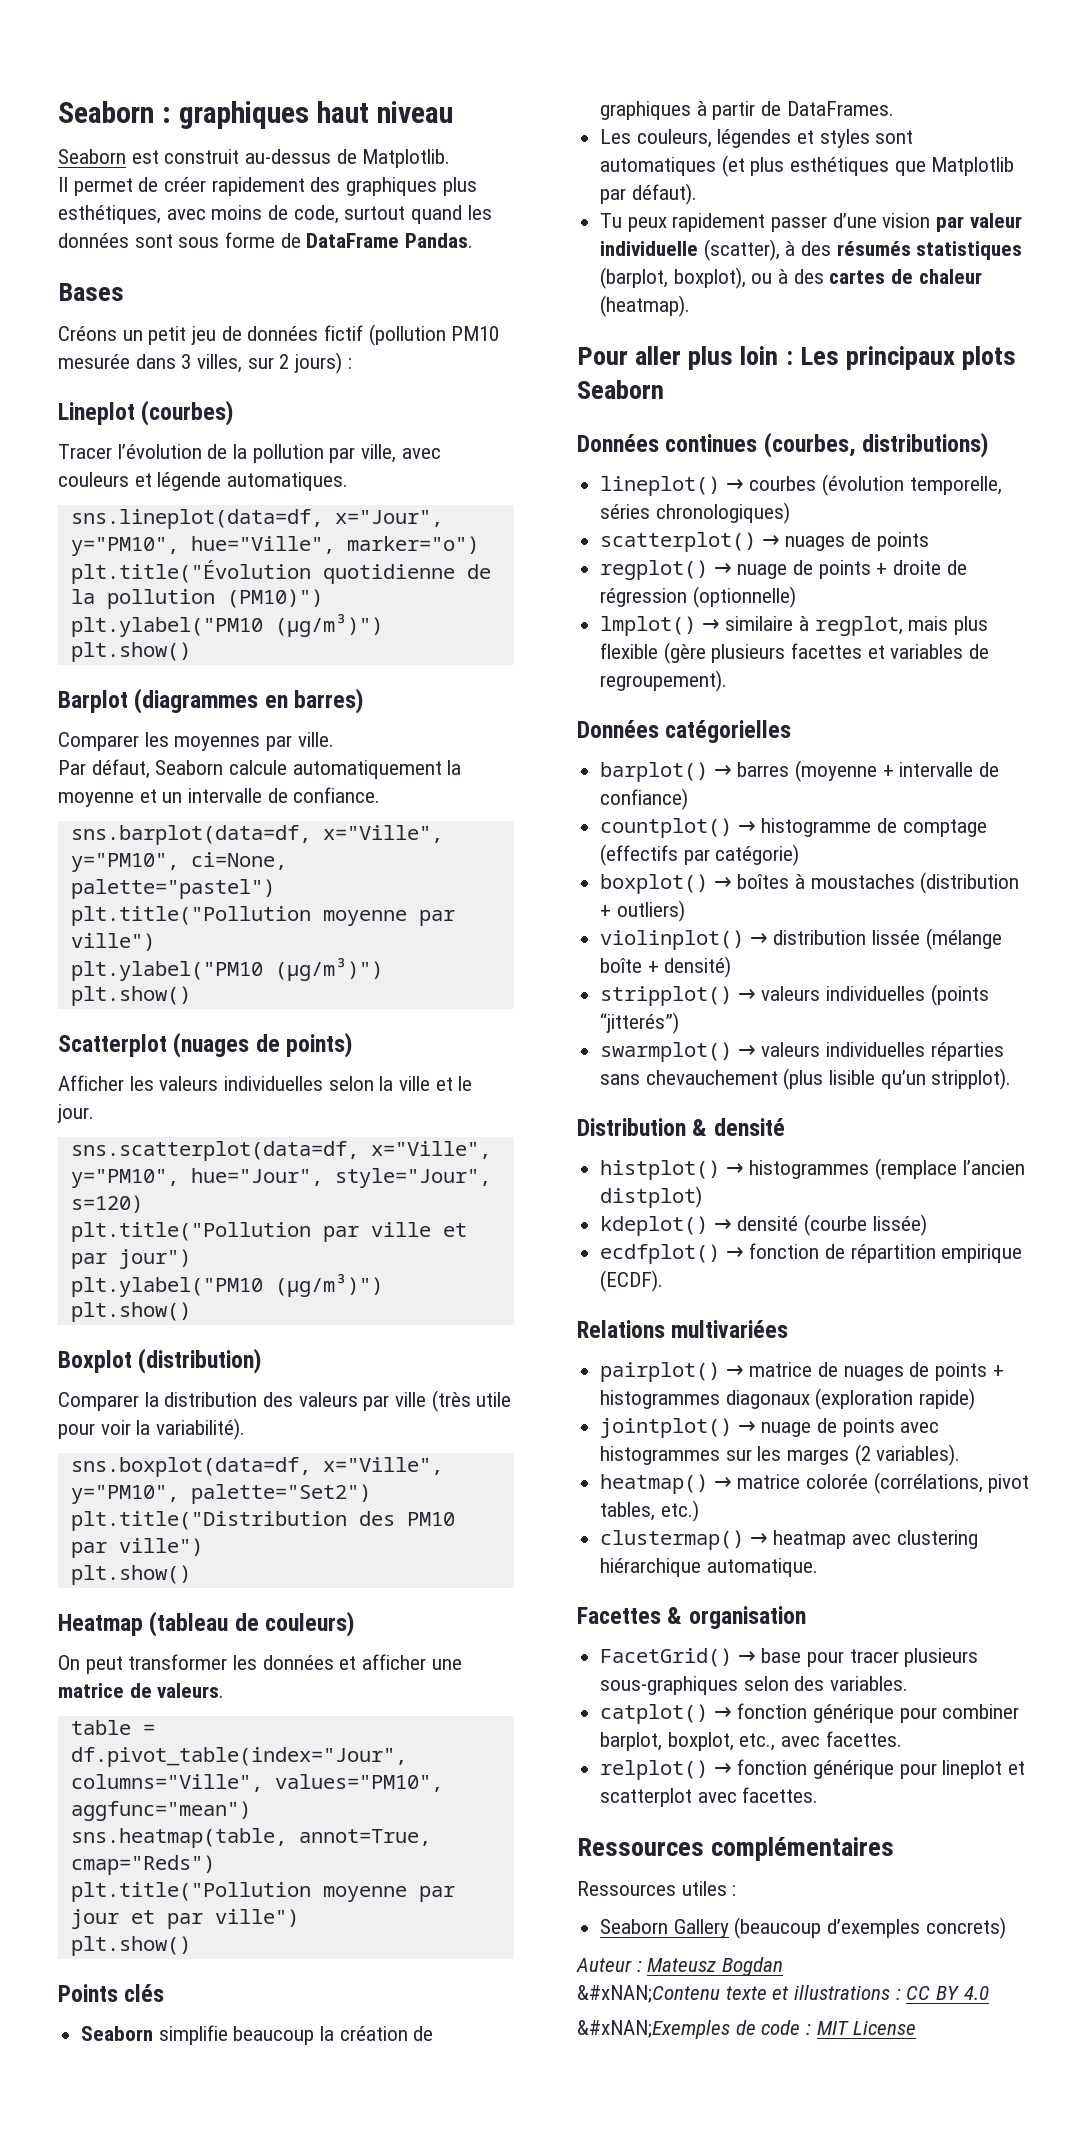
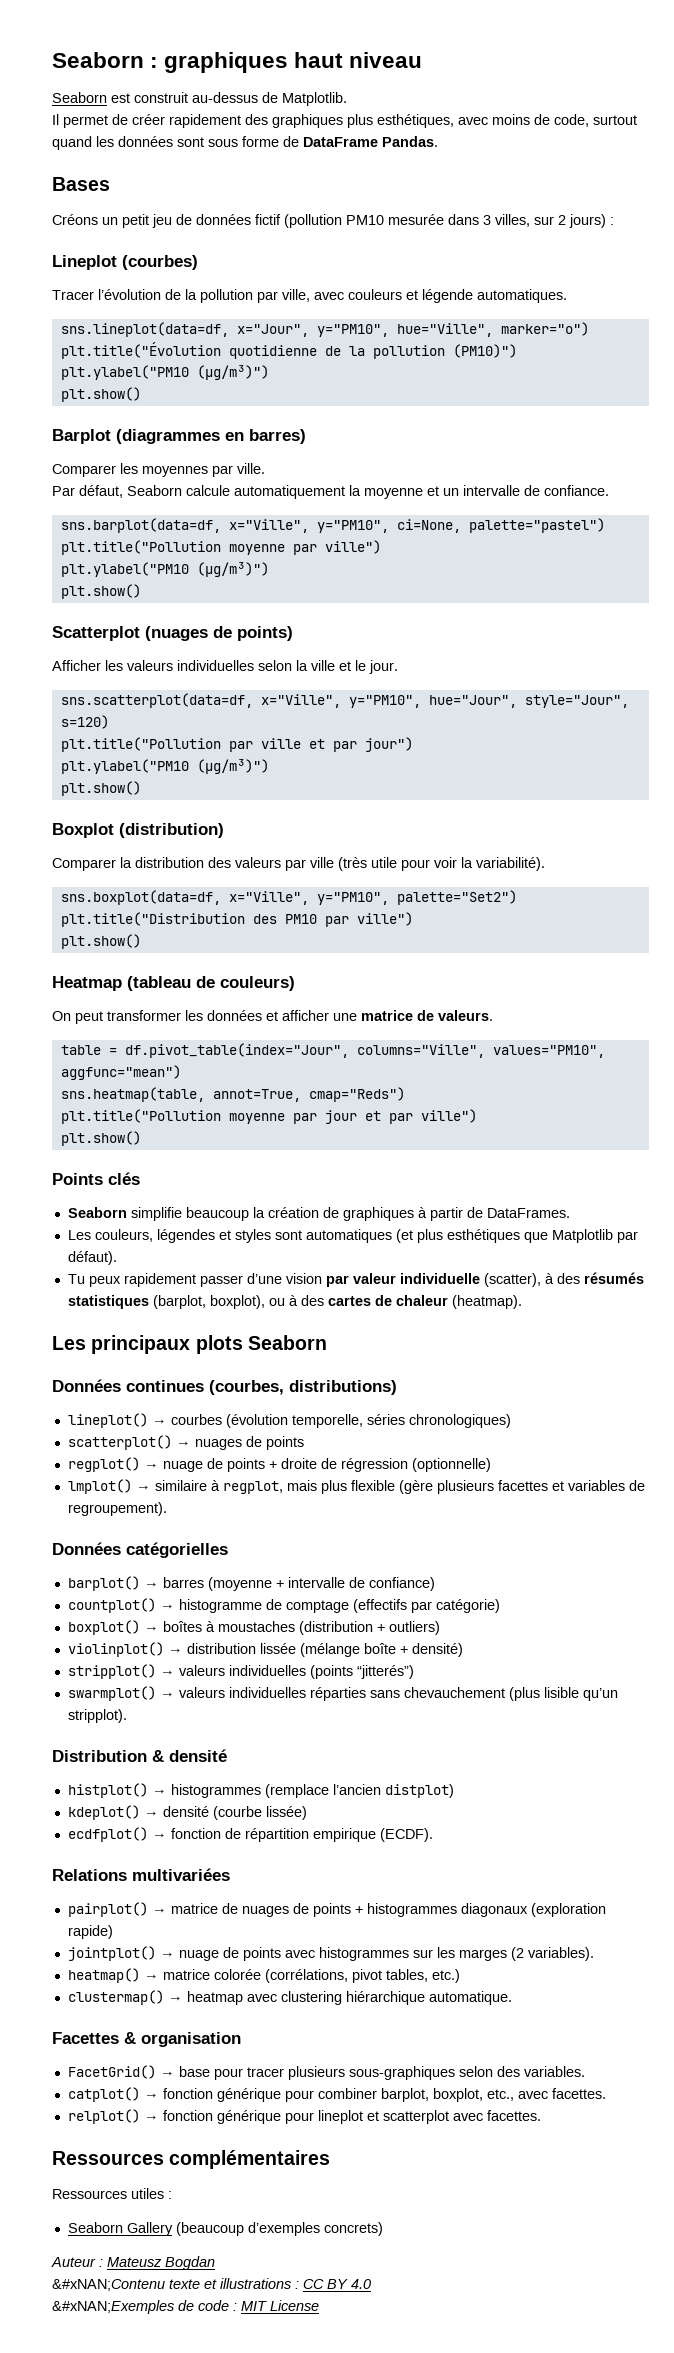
[577,346,793,370] Pour aller plus loin : -> (522, 1302) none

